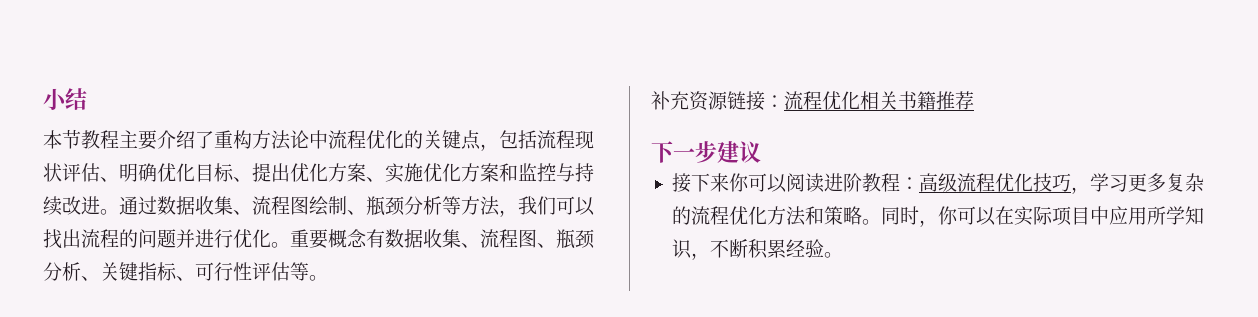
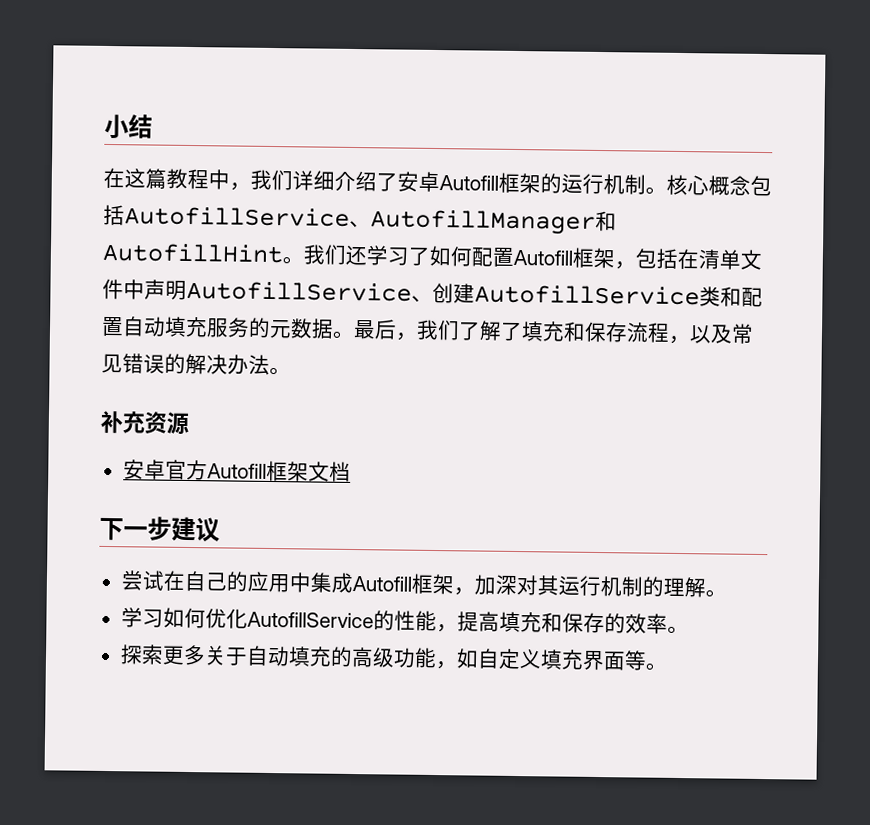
[43,129,594,151] [43,163,594,183] [43,196,595,217] [43,229,595,249] [43,262,328,281] [651,91,974,111] [651,141,761,163] [671,173,1204,194] [671,206,1204,227] [671,239,824,260] 本节教程主要介绍了重构方法论中流程优化的关键点，包括流程现状评估、明确优化目标、提出优化方案、实施优化方案和监控与持续改进。通过数据收集、流程图绘制、瓶颈分析等方法，我们可以找出流程的问题并进行优化。重要概念有数据收集、流程图、瓶颈分析、关键指标、可行性评估等。 // 补充资源链接：流程优化相关书籍推荐 // 下一步建议 // 接下来你可以阅读进阶教程：高级流程优化技巧，学习更多复杂的流程优化方法和策略。同时，你可以在实际项目中应用所学知识，不断积累经验 -> [103,167,772,197] [103,204,617,235] [102,242,763,270] [102,278,763,307] [101,316,754,345] [101,353,291,376] [100,410,189,435] [122,459,351,482] [99,516,220,543] [120,570,727,598] [120,607,689,635] [119,644,647,671] 在这篇教程中，我们详细介绍了安卓Autofill框架的运行机制。核心概念包括AutofillService、AutofillManager和AutofillHint。我们还学习了如何配置Autofill框架，包括在清单文件中声明AutofillService、创建AutofillService类和配置自动填充服务的元数据。最后，我们了解了填充和保存流程，以及常见错误的解决办法。 // 补充资源 // 安卓官方Autofill框架文档 // 下一步建议 // 尝试在自己的应用中集成Autofill框架，加深对其运行机制的理解。 // 学习如何优化AutofillService的性能，提高填充和保存的效率。 // 探索更多关于自动填充的高级功能，如自定义填充界面等

